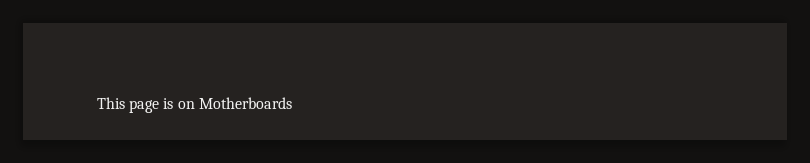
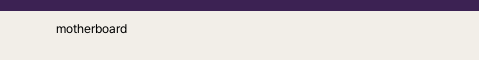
[97,97,292,113] This page is on Motherboards -> [56,24,127,34] motherboard

